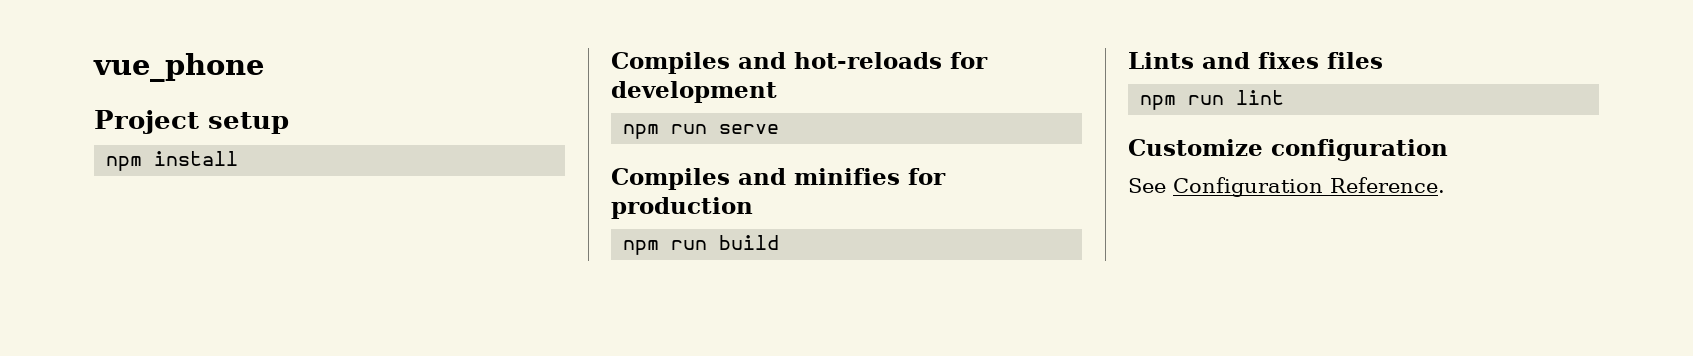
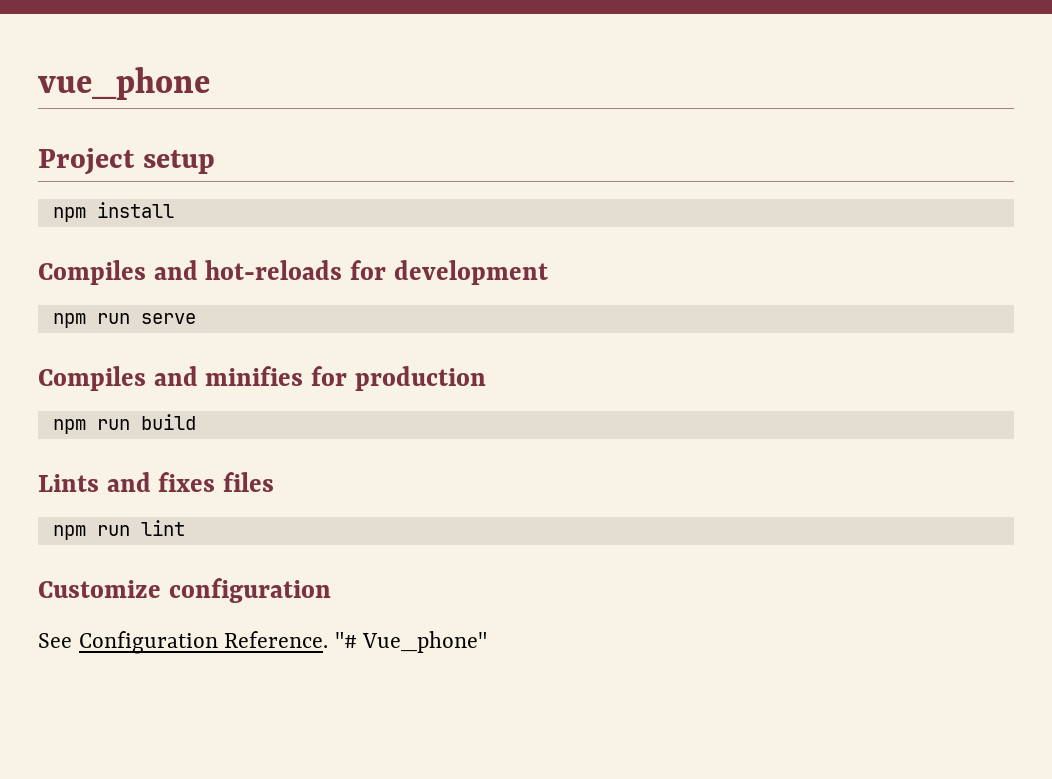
(1445, 185) none -> [334,631,488,653] "# Vue_phone"

